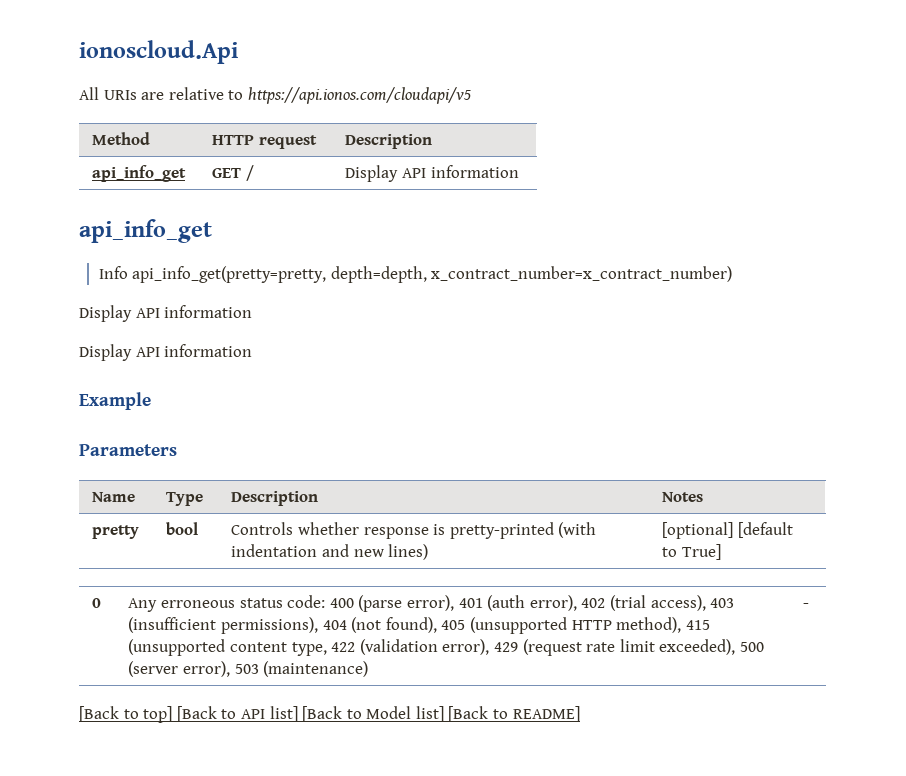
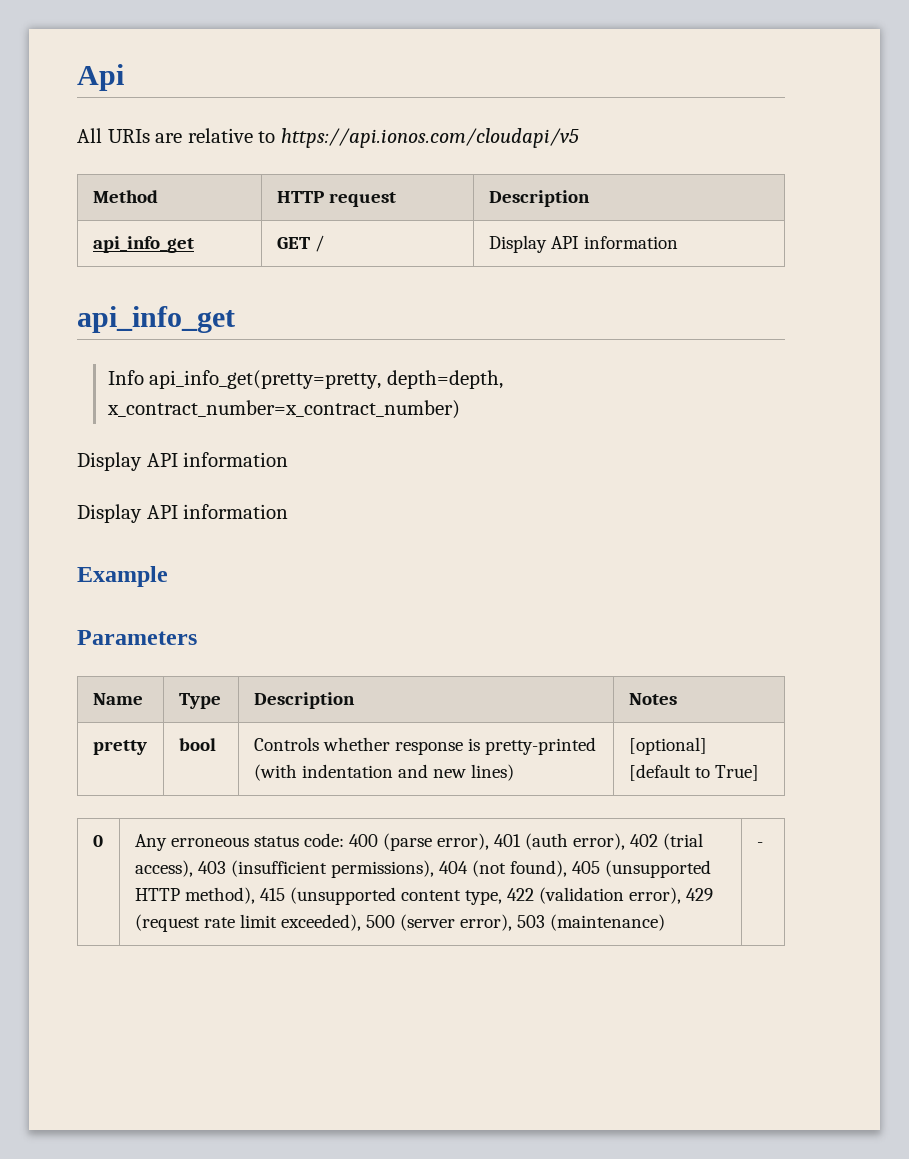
[79,40,238,64] ionoscloud.Api -> [77,64,124,91] Api
[79,706,580,723] // [Back to top] [Back to API list] [Back to Model list] [Back to README] -> (763, 844) none

